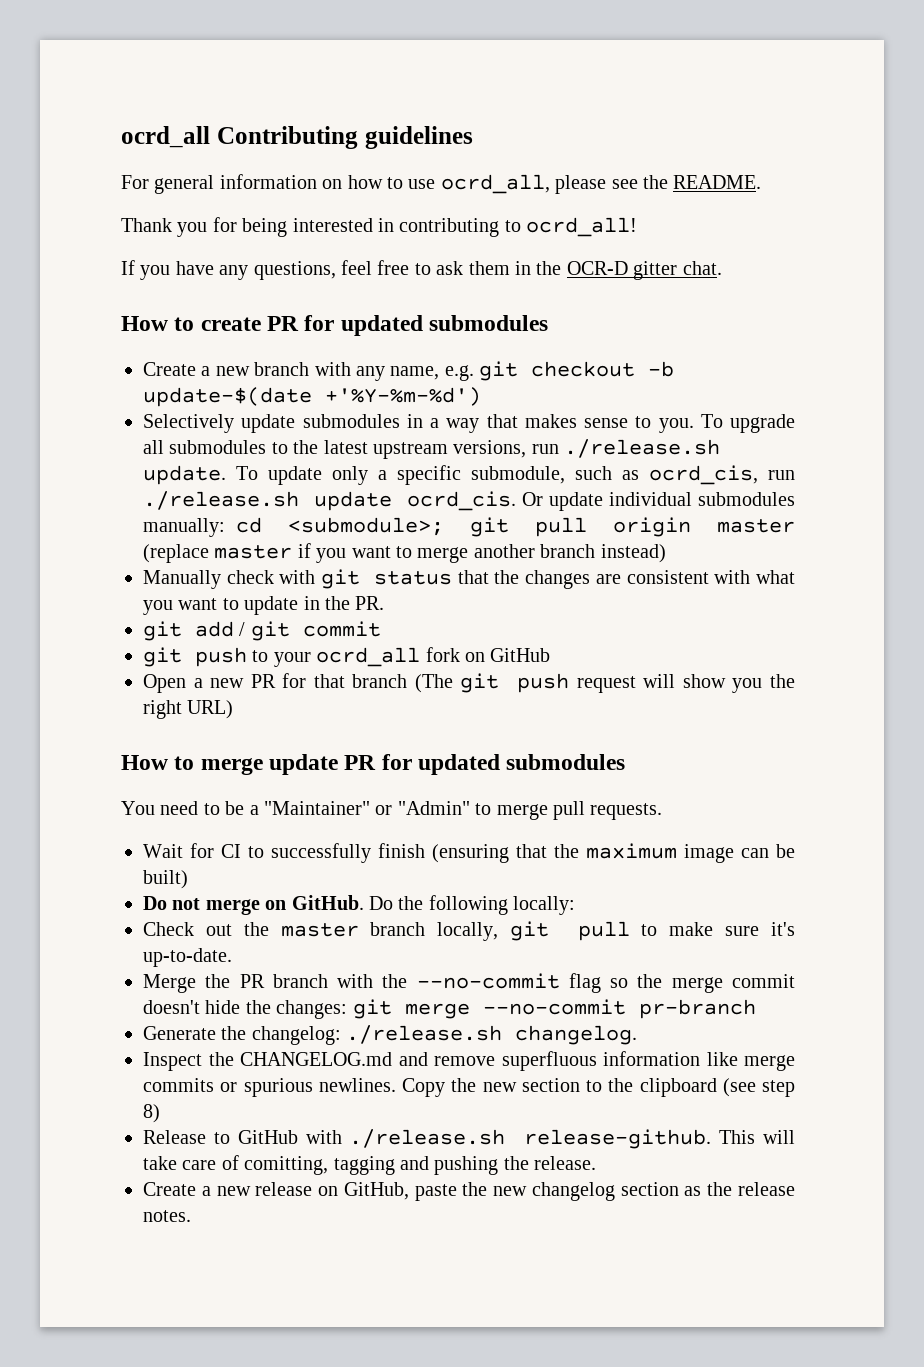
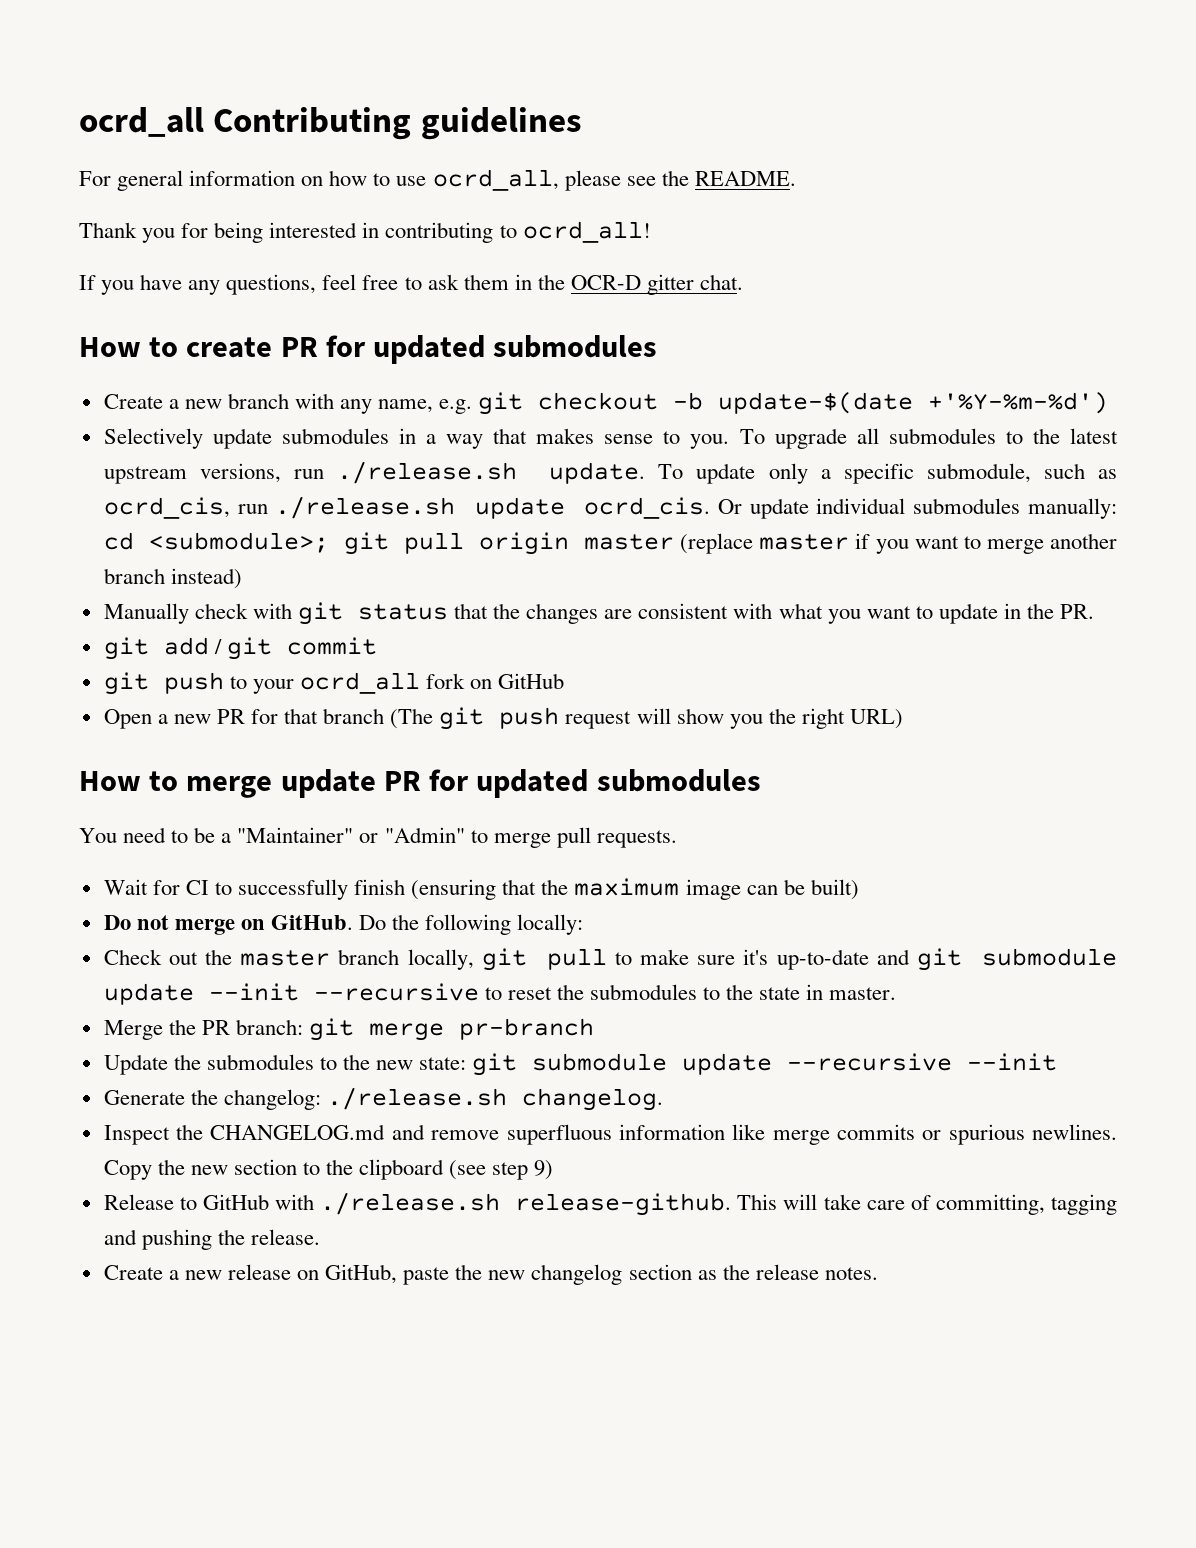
[143,948,232,967] [143,973,795,993] [143,1000,348,1019] up-to-date. // Merge the PR branch with the --no-commit flag so the merge commit doesn't hide the changes: -> [776,948,1117,971] [103,983,897,1005] [103,1019,303,1040] up-to-date and git submodule update --init --recursive to reset the submodules to the state in master. // Merge the PR branch:
[482,999,626,1015] --no-commit -> (445, 1032) none
(756, 1009) none -> [103,1053,1058,1076] // Update the submodules to the new state: git submodule update --recursive --init
[143,1104,160,1123] 8) -> [534,1160,554,1180] 9)
[244,1156,329,1175] comitting, -> [935,1194,1045,1215] committing,

